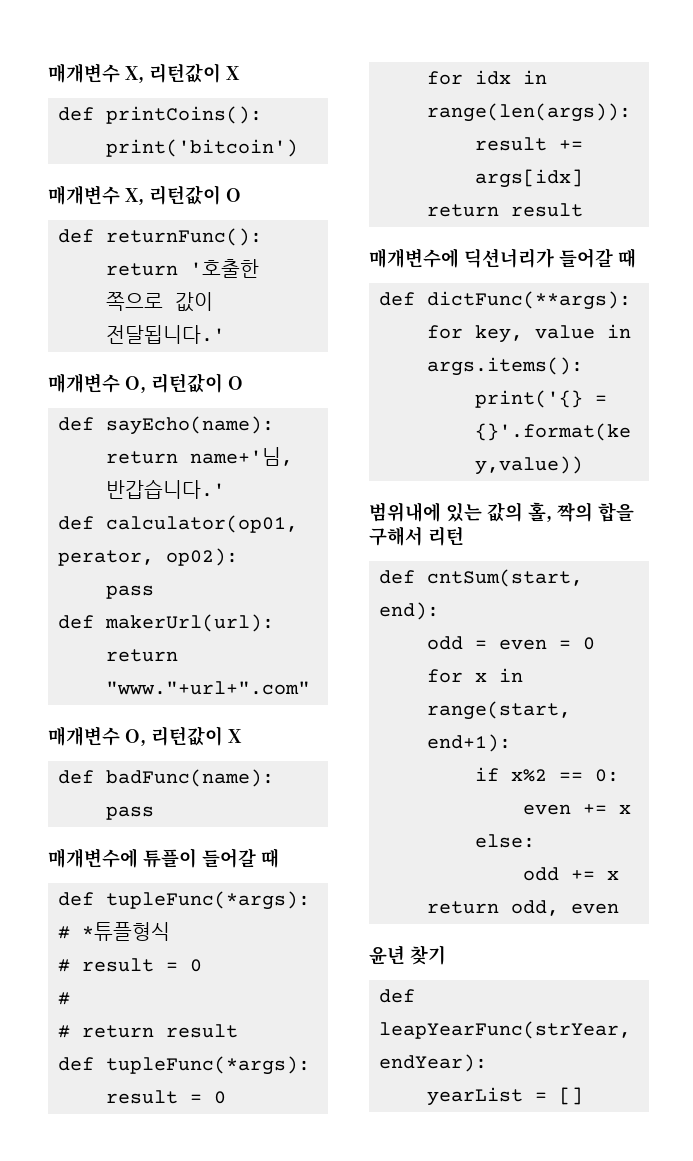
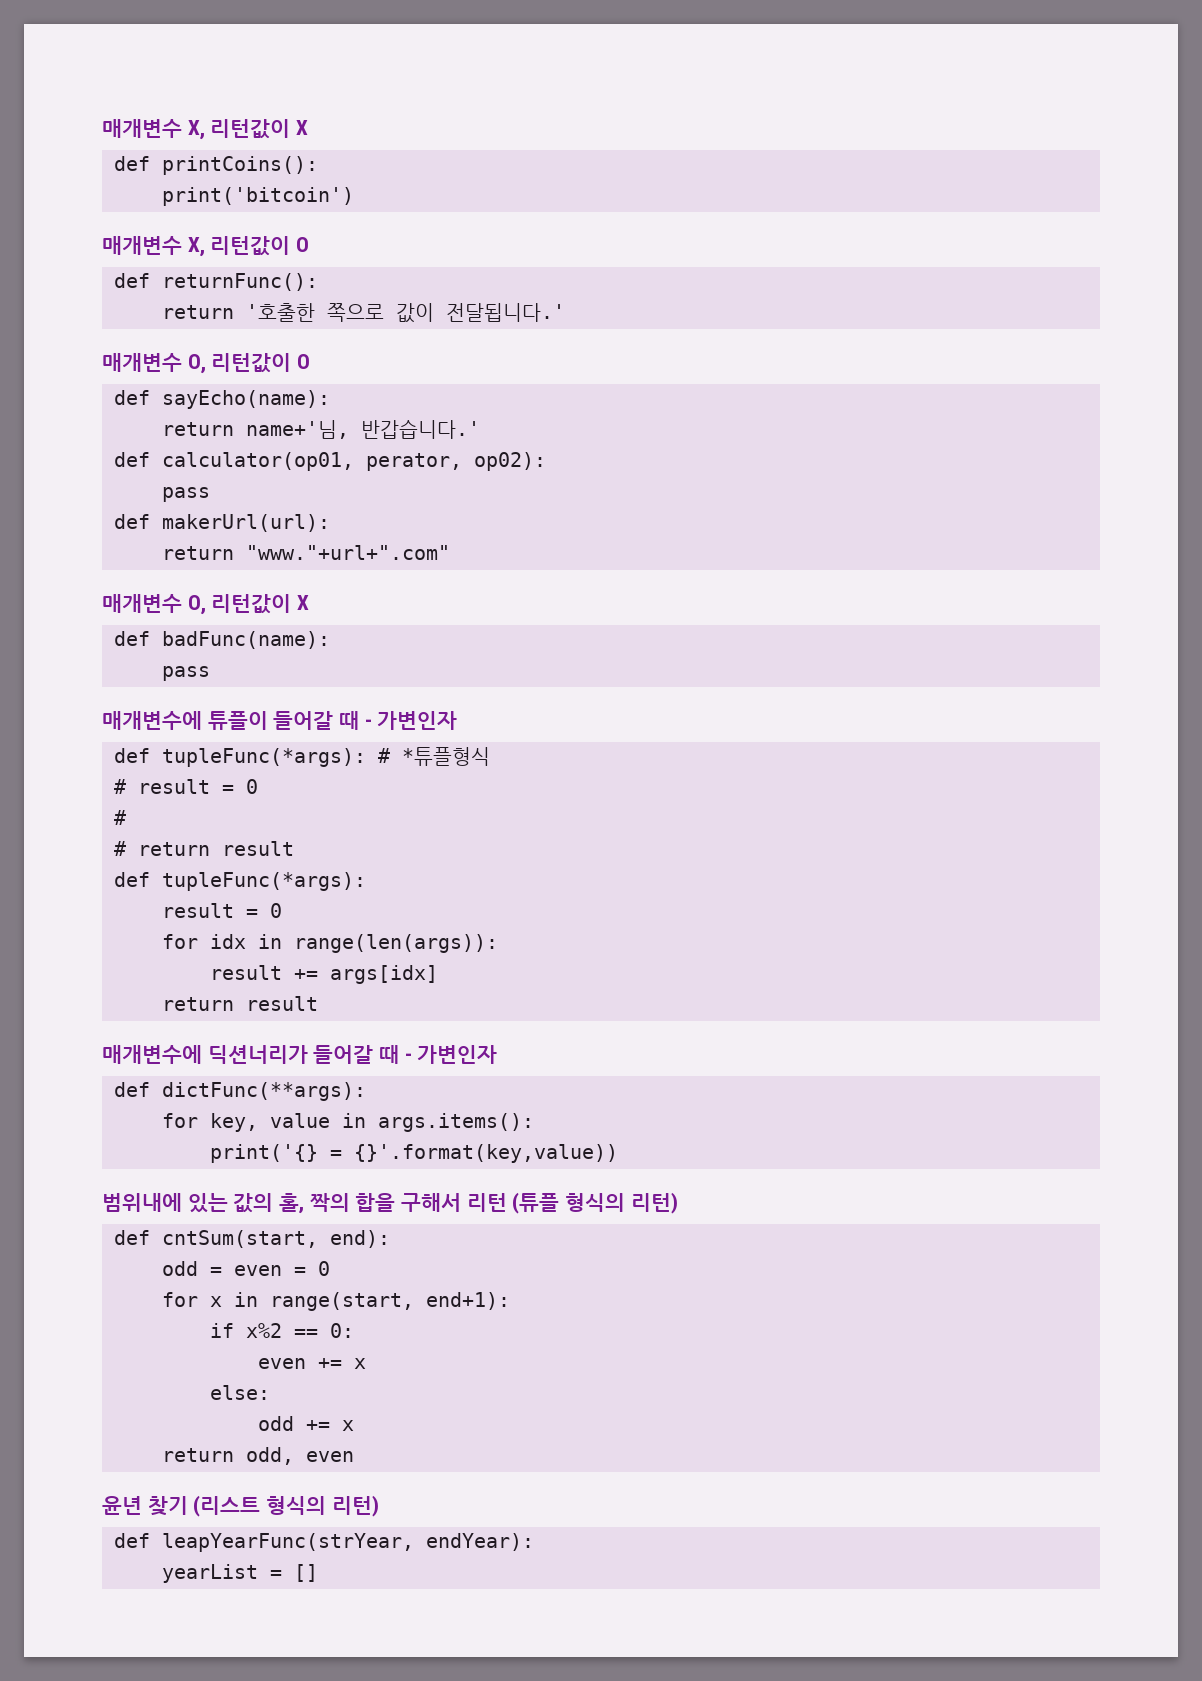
(279, 858) none -> [364,711,458,730] - 가변인자
(636, 258) none -> [404,1045,498,1064] - 가변인자
(464, 536) none -> [512,1192,678,1214] (튜플 형식의 리턴)
(446, 955) none -> [193,1495,379,1517] (리스트 형식의 리턴)

